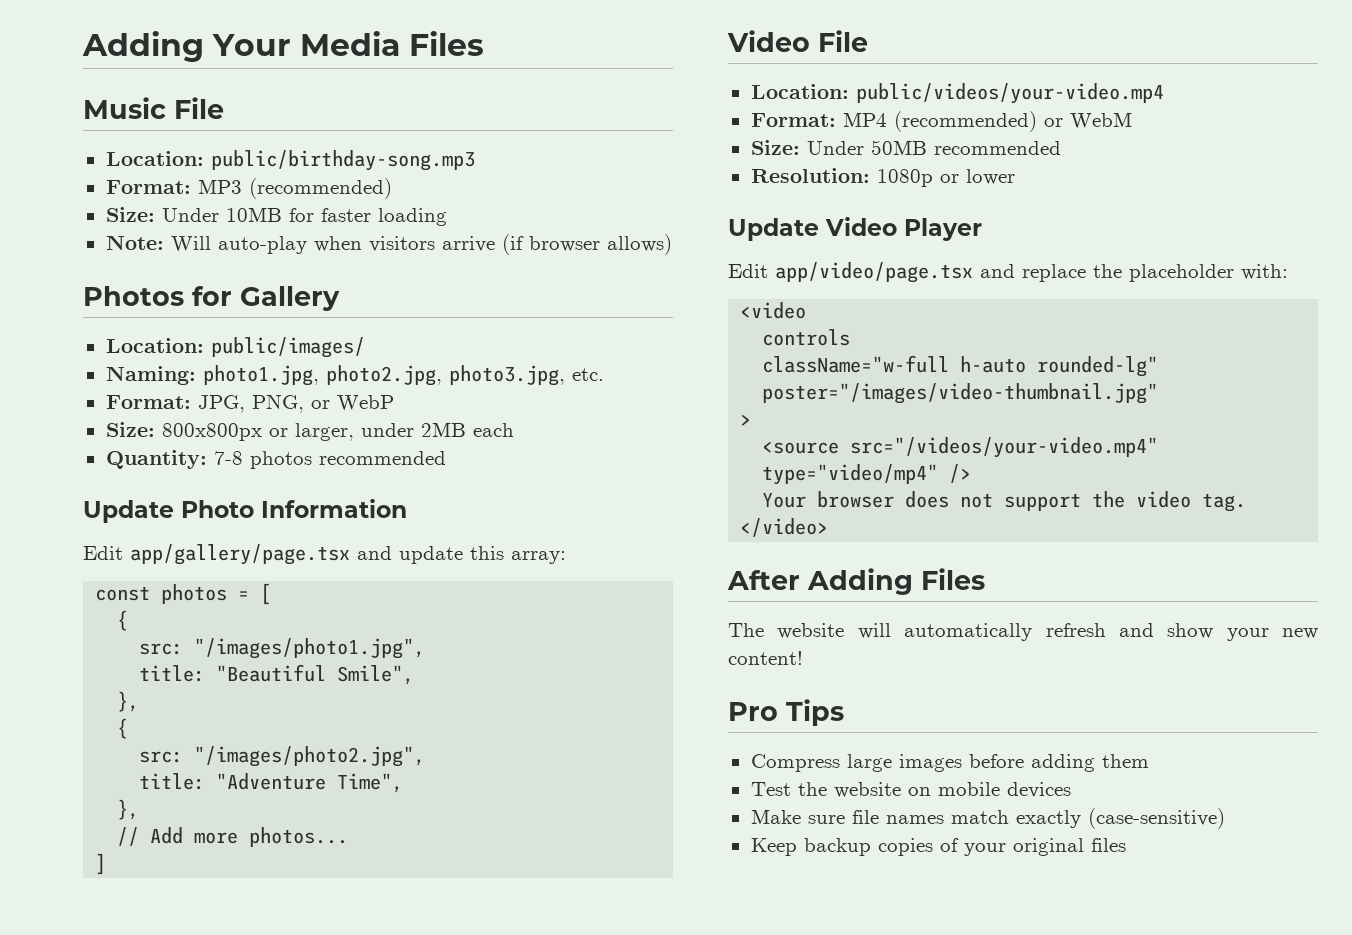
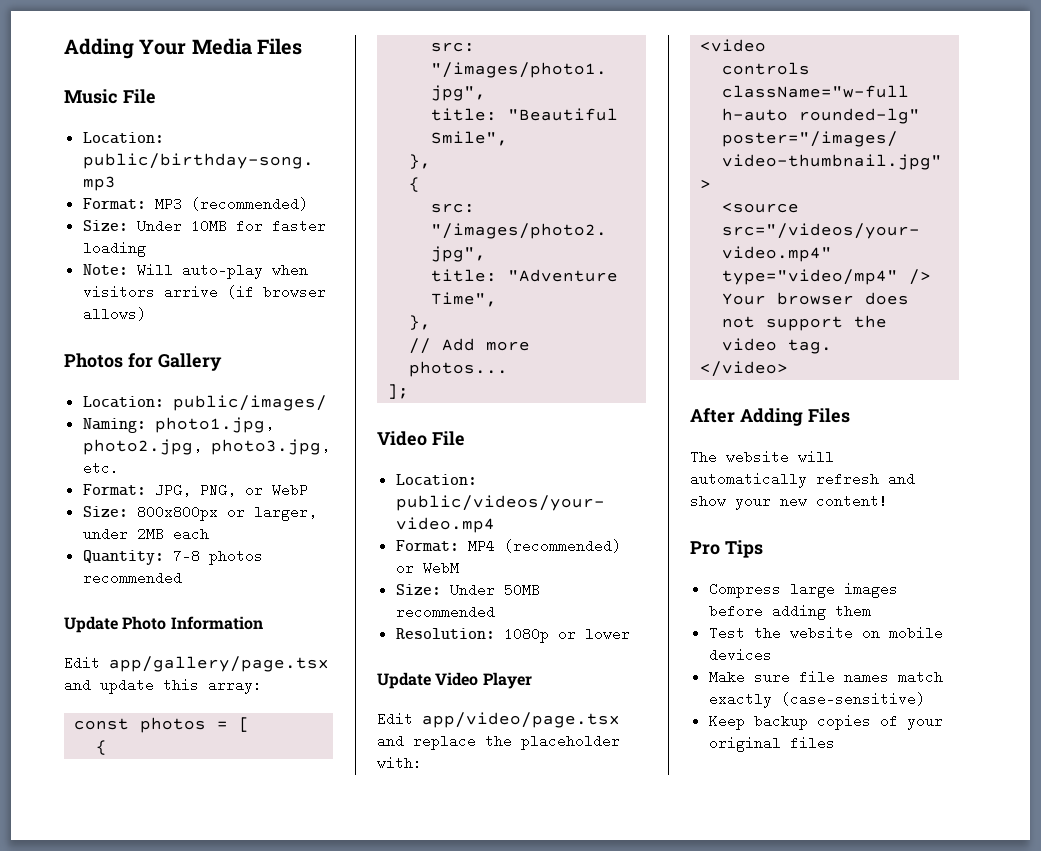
[95,853,107,875] ] -> [387,384,410,399] ];

